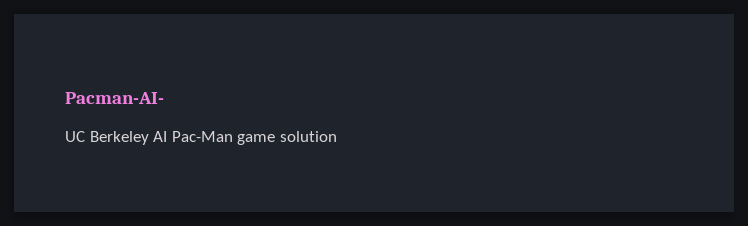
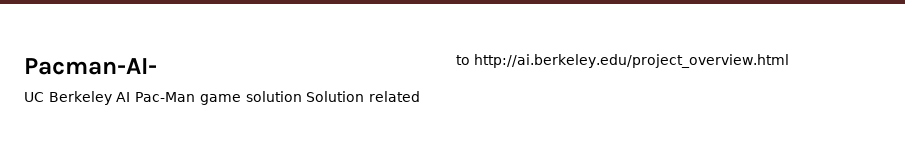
(337, 136) none -> [306,91,420,102] [456,54,789,68] Solution related to http://ai.berkeley.edu/project_overview.html

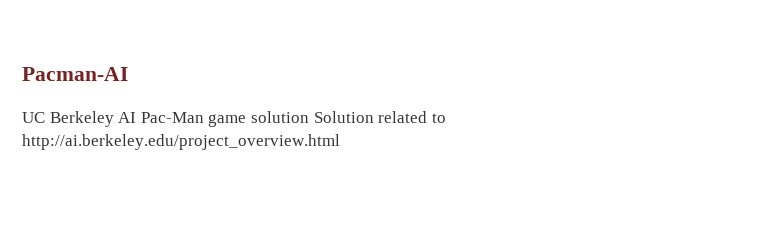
[24,58,157,75] Pacman-AI- -> [22,67,128,81] Pacman-AI

